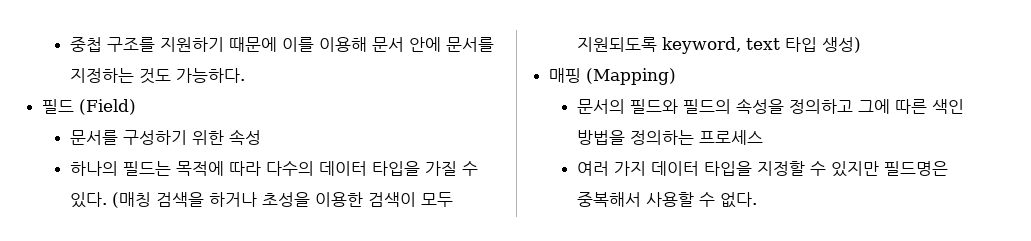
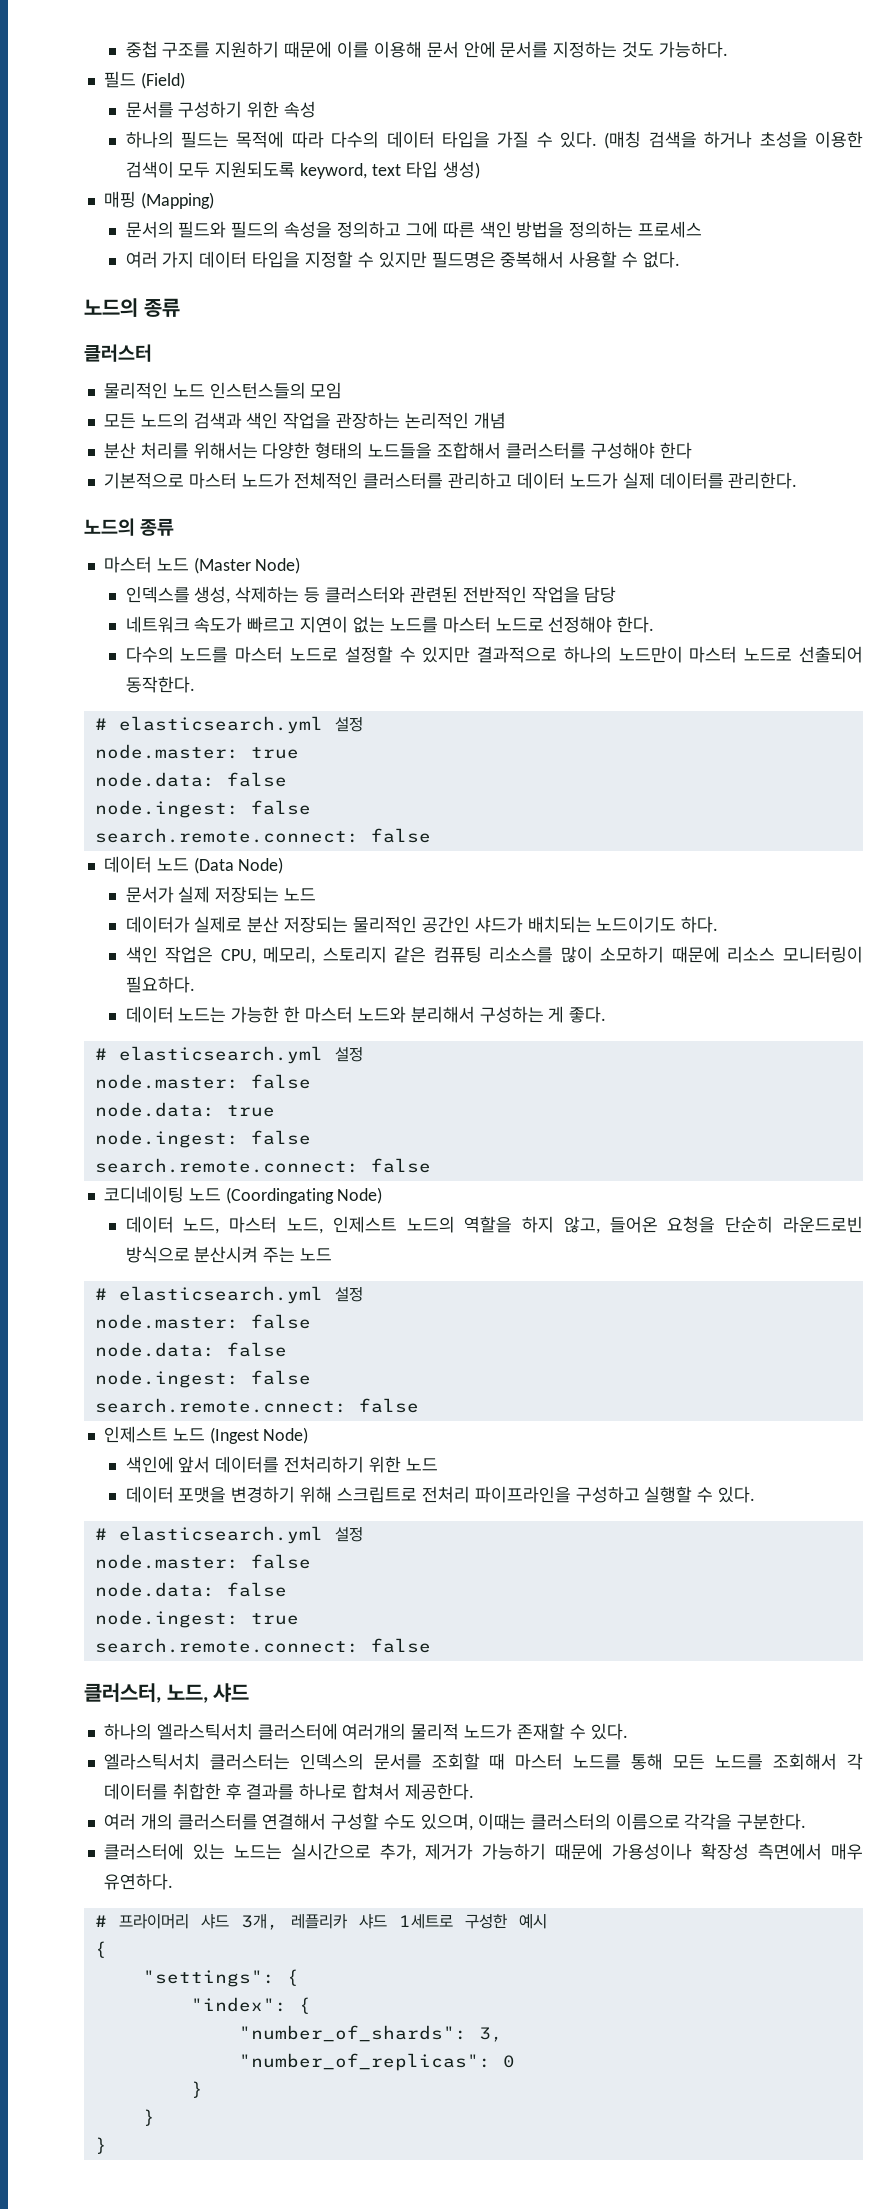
(757, 200) none -> [84,298,180,317] [84,344,152,362] [103,382,343,399] [103,412,506,429] [103,442,692,459] [103,472,798,489] [84,518,175,536] [103,556,301,574] [125,586,617,604] [125,616,655,633] [125,646,864,663] [125,676,195,693] [94,716,363,734] [94,744,299,759] [94,772,287,787] [94,800,311,818] [94,828,431,843] [103,856,284,874] [125,886,317,903] [125,916,719,933] [125,946,864,964] [125,976,195,993] [125,1006,607,1023] [94,1046,363,1064] [94,1074,311,1089] [94,1102,275,1117] [94,1130,311,1148] [94,1158,431,1173] [103,1186,383,1204] [125,1216,864,1234] [125,1246,333,1263] [94,1286,363,1304] [94,1314,311,1329] [94,1342,287,1357] [94,1370,311,1388] [94,1398,419,1413] [103,1426,309,1444] [125,1456,438,1473] [125,1486,756,1503] [94,1526,363,1544] [94,1554,311,1569] [94,1582,287,1597] [94,1610,299,1628] [94,1638,431,1653] [84,1683,250,1703] [103,1723,628,1740] [103,1753,864,1770] [103,1783,474,1800] [103,1813,807,1831] [103,1843,863,1861] [103,1873,173,1890] [94,1913,547,1930] [94,1941,107,1958] [142,1969,299,1987] [190,1997,311,2014] [238,2025,503,2042] [238,2053,515,2071] [190,2081,203,2098] [142,2109,155,2126] [94,2137,107,2154] // 노드의 종류 // 클러스터 // 물리적인 노드 인스턴스들의 모임 // 모든 노드의 검색과 색인 작업을 관장하는 논리적인 개념 // 분산 처리를 위해서는 다양한 형태의 노드들을 조합해서 클러스터를 구성해야 한다 // 기본적으로 마스터 노드가 전체적인 클러스터를 관리하고 데이터 노드가 실제 데이터를 관리한다. // 노드의 종류 // 마스터 노드 (Master Node) // 인덱스를 생성, 삭제하는 등 클러스터와 관련된 전반적인 작업을 담당 // 네트워크 속도가 빠르고 지연이 없는 노드를 마스터 노드로 선정해야 한다. // 다수의 노드를 마스터 노드로 설정할 수 있지만 결과적으로 하나의 노드만이 마스터 노드로 선출되어 동작한다. // # elasticsearch.yml 설정 // node.master: true // node.data: false // node.ingest: false // search.remote.connect: false // 데이터 노드 (Data Node) // 문서가 실제 저장되는 노드 // 데이터가 실제로 분산 저장되는 물리적인 공간인 샤드가 배치되는 노드이기도 하다. // 색인 작업은 CPU, 메모리, 스토리지 같은 컴퓨팅 리소스를 많이 소모하기 때문에 리소스 모니터링이 필요하다. // 데이터 노드는 가능한 한 마스터 노드와 분리해서 구성하는 게 좋다. // # elasticsearch.yml 설정 // node.master: false // node.data: true // node.ingest: false // search.remote.connect: false // 코디네이팅 노드 (Coordingating Node) // 데이터 노드, 마스터 노드, 인제스트 노드의 역할을 하지 않고, 들어온 요청을 단순히 라운드로빈 방식으로 분산시켜 주는 노드 // # elasticsearch.yml 설정 // node.master: false // node.data: false // node.ingest: false // search.remote.cnnect: false // 인제스트 노드 (Ingest Node) // 색인에 앞서 데이터를 전처리하기 위한 노드 // 데이터 포맷을 변경하기 위해 스크립트로 전처리 파이프라인을 구성하고 실행할 수 있다. // # elasticsearch.yml 설정 // node.master: false // node.data: false // node.ingest: true // search.remote.connect: false // 클러스터, 노드, 샤드 // 하나의 엘라스틱서치 클러스터에 여러개의 물리적 노드가 존재할 수 있다. // 엘라스틱서치 클러스터는 인덱스의 문서를 조회할 때 마스터 노드를 통해 모든 노드를 조회해서 각 데이터를 취합한 후 결과를 하나로 합쳐서 제공한다. // 여러 개의 클러스터를 연결해서 구성할 수도 있으며, 이때는 클러스터의 이름으로 각각을 구분한다. // 클러스터에 있는 노드는 실시간으로 추가, 제거가 가능하기 때문에 가용성이나 확장성 측면에서 매우 유연하다. // # 프라이머리 샤드 3개, 레플리카 샤드 1세트로 구성한 예시 // { // "settings": { // "index": { // "number_of_shards": 3, // "number_of_replicas": 0 // } // } // }

